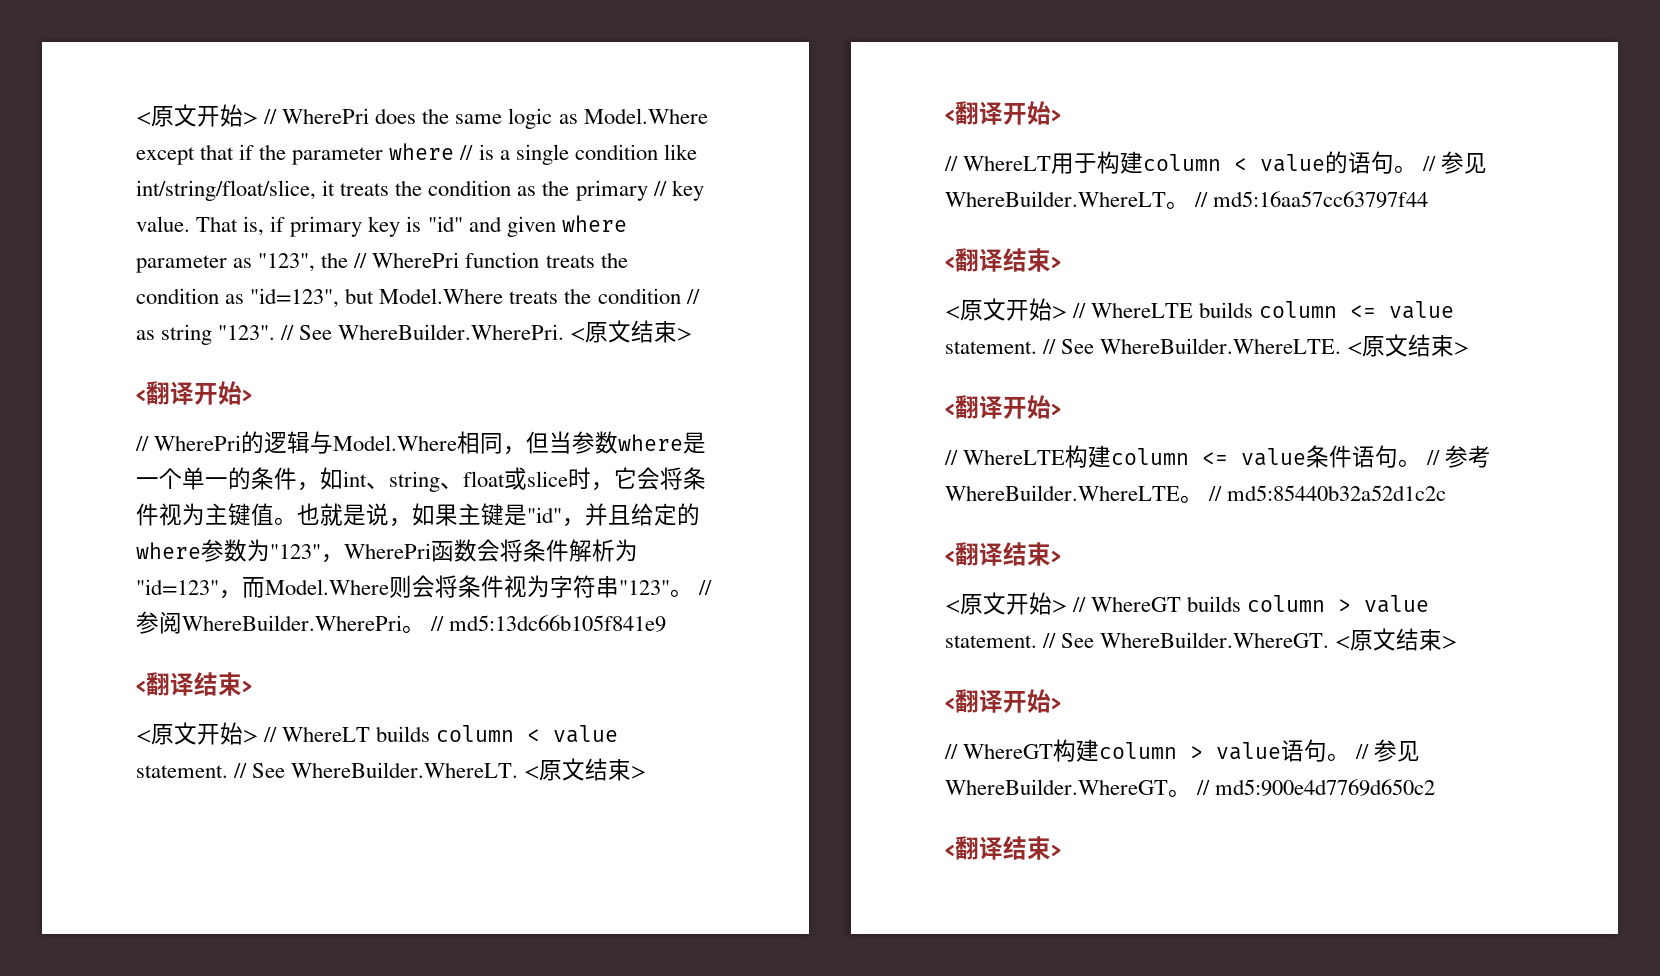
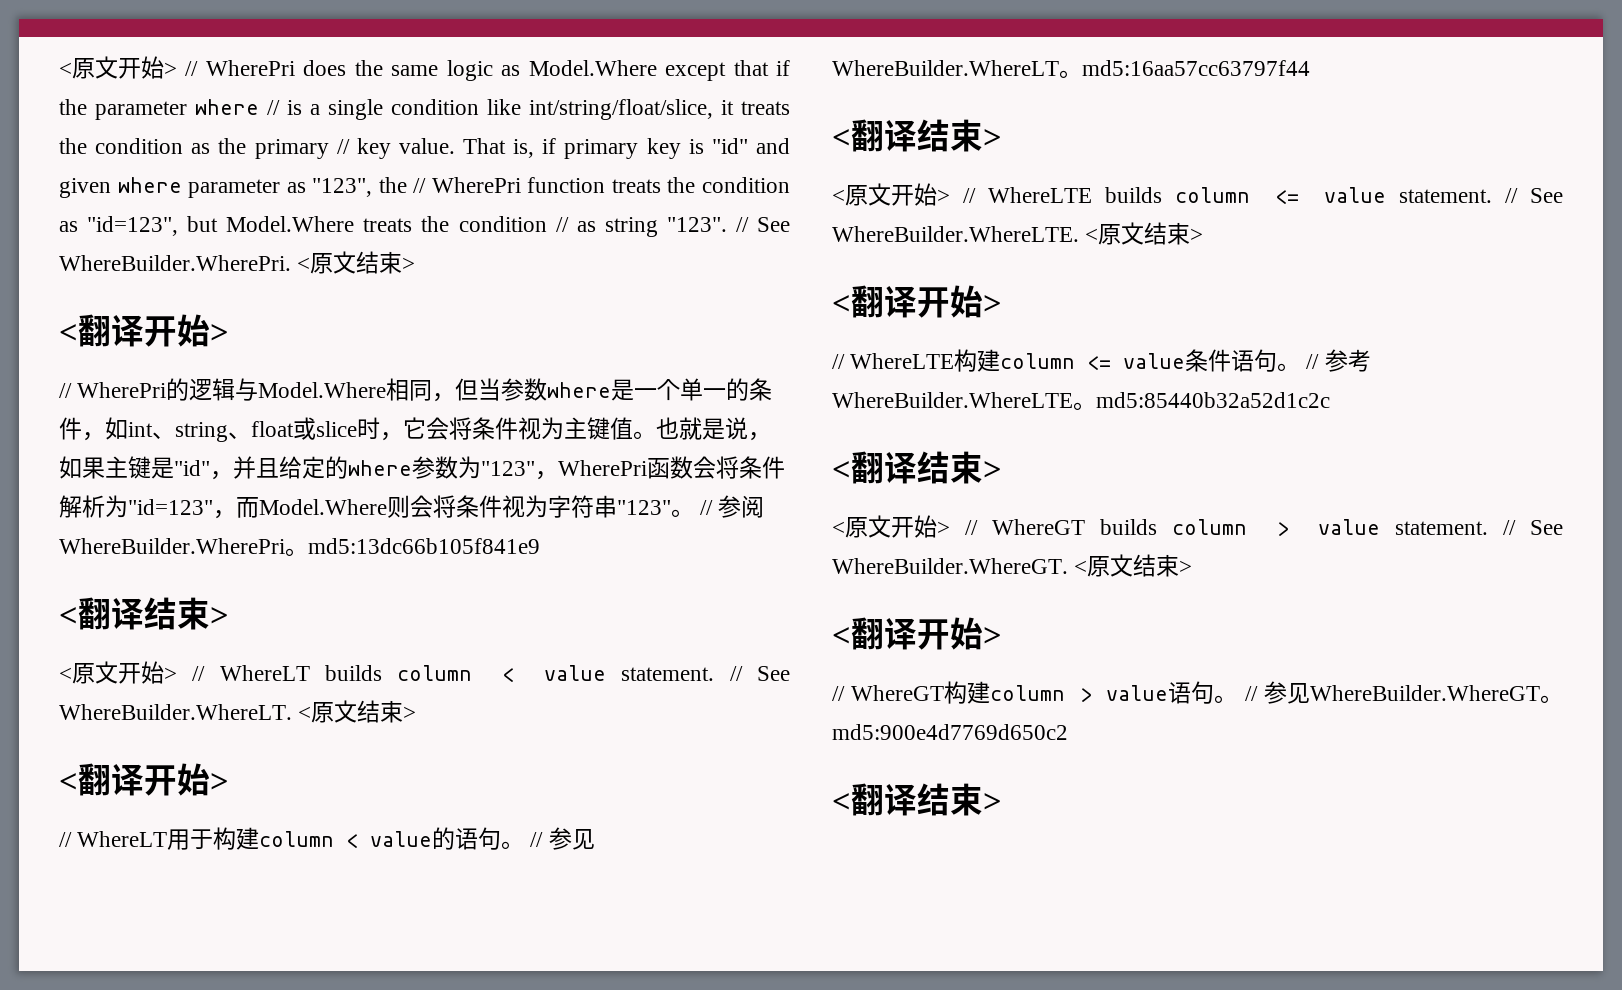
[430,616,445,631] // -> (308, 552) none
[1194,192,1209,207] // -> (1082, 74) none
[1208,486,1223,501] // -> (1096, 406) none
[1196,780,1211,795] // -> (1563, 699) none

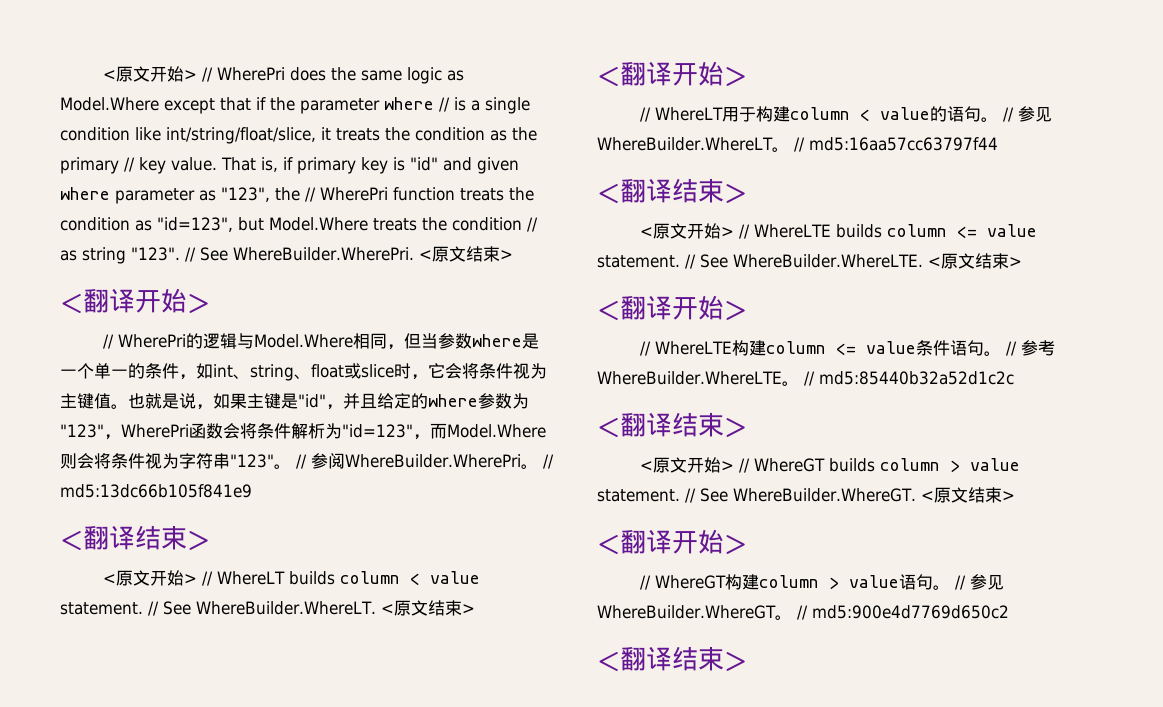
(308, 552) none -> [542,454,554,469] //
(1082, 74) none -> [793,137,805,152] //
(1096, 406) none -> [803,371,815,386] //
(1563, 699) none -> [796,605,808,620] //

